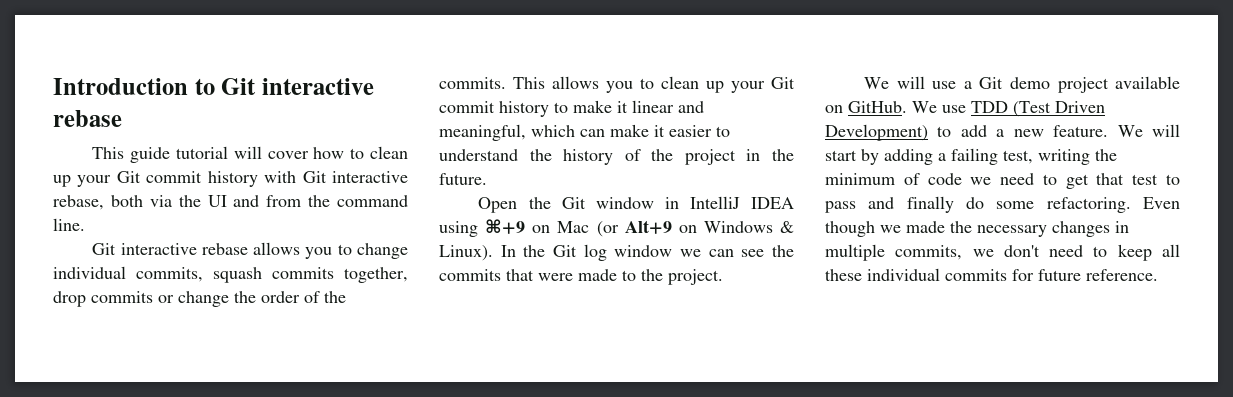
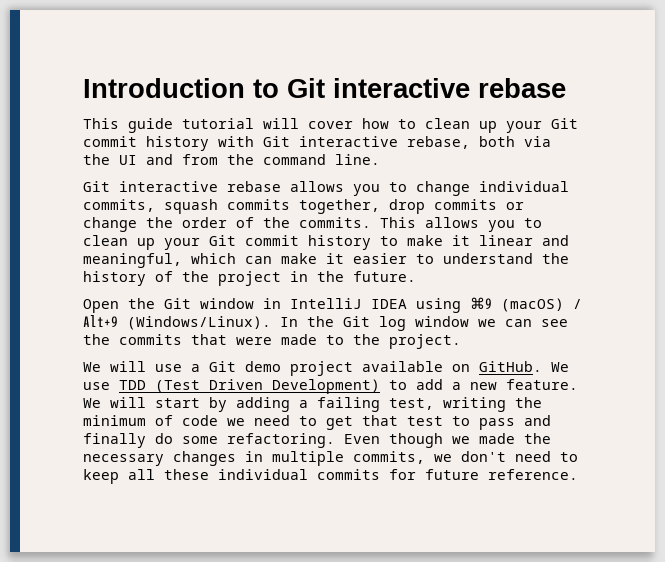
[485,219,794,237] [439,245,493,261] ⌘+9 on Mac (or Alt+9 on Windows & Linux). -> [470,297,582,312] [83,315,271,330] ⌘9 (macOS) / Alt+9 (Windows/Linux).

